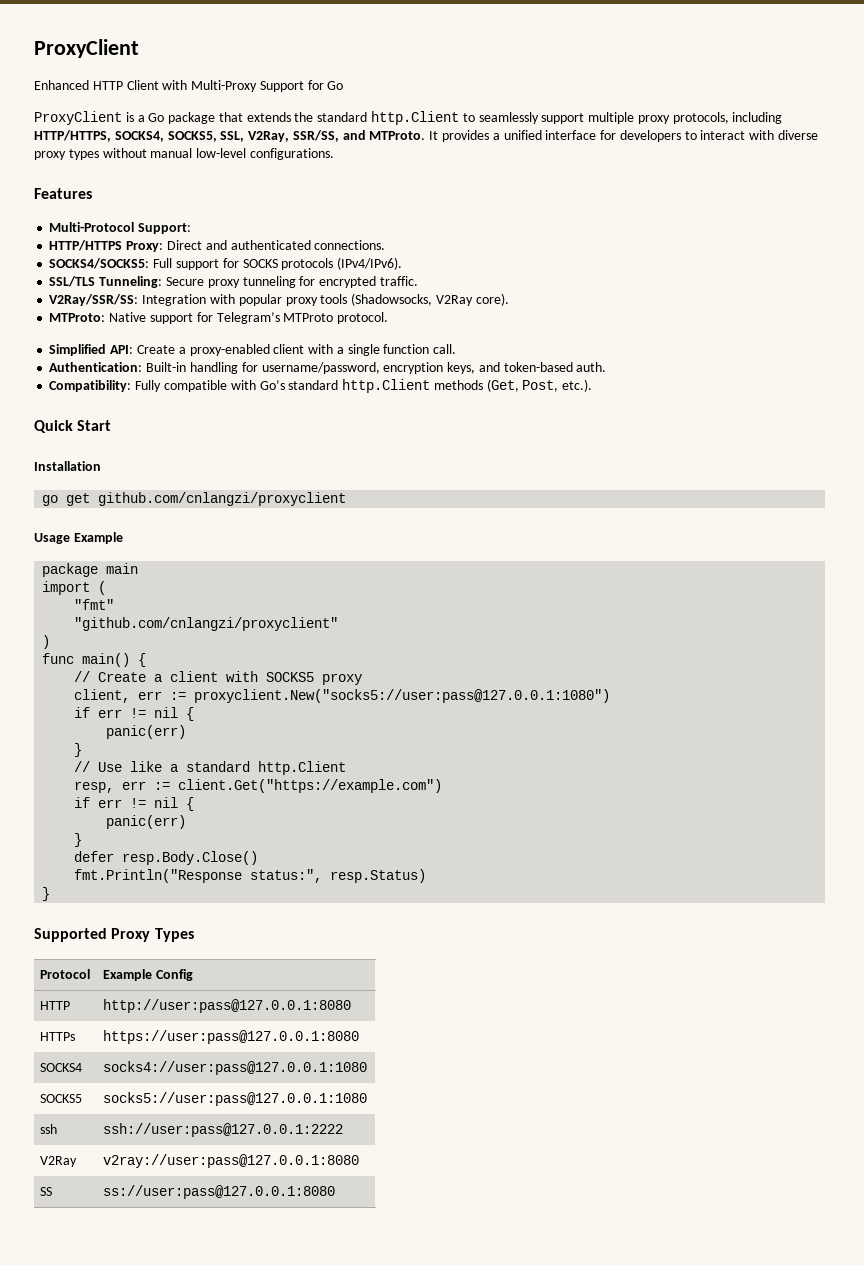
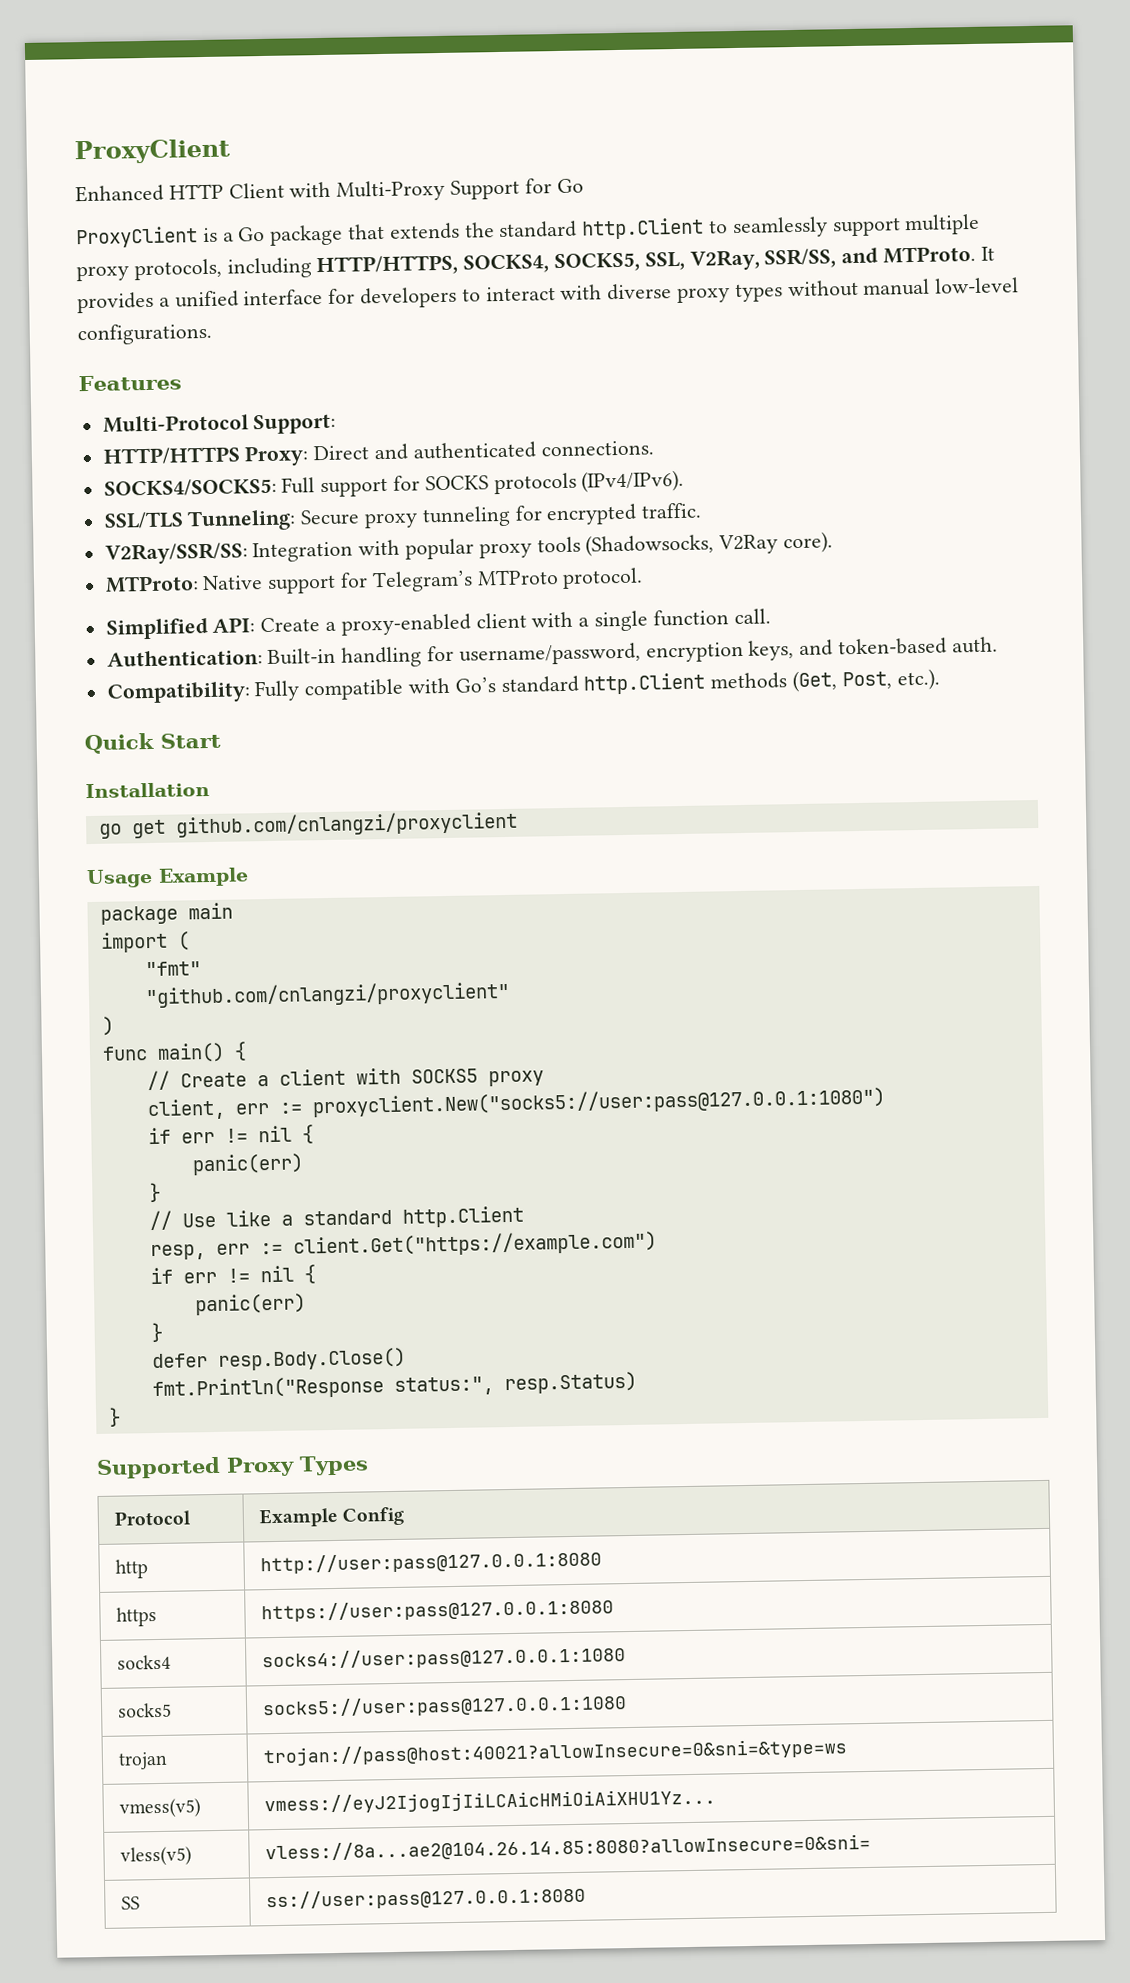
[40,1001,71,1010] HTTP -> [114,1559,148,1579] http
[40,1032,76,1041] HTTPs -> [115,1607,157,1627] https
[40,1063,83,1072] SOCKS4 -> [116,1654,171,1670] socks4
[40,1094,83,1103] SOCKS5 -> [116,1702,172,1718] socks5
[40,1124,58,1134] [103,1123,344,1137] [40,1156,78,1167] [103,1154,360,1168] ssh | ssh://user:pass@127.0.0.1:2222 // V2Ray | v2ray://user:pass@127.0.0.1:8080 -> [117,1751,168,1770] [262,1738,847,1767] [118,1798,201,1818] [263,1788,716,1815] [119,1846,192,1866] [264,1833,871,1863] trojan | trojan://pass@host:40021?allowInsecure=0&sni=&type=ws // vmess(v5) | vmess://eyJ2IjogIjIiLCAicHMiOiAiXHU1Yz... // vless(v5) | vless://8a...ae2@104.26.14.85:8080?allowInsecure=0&sni=

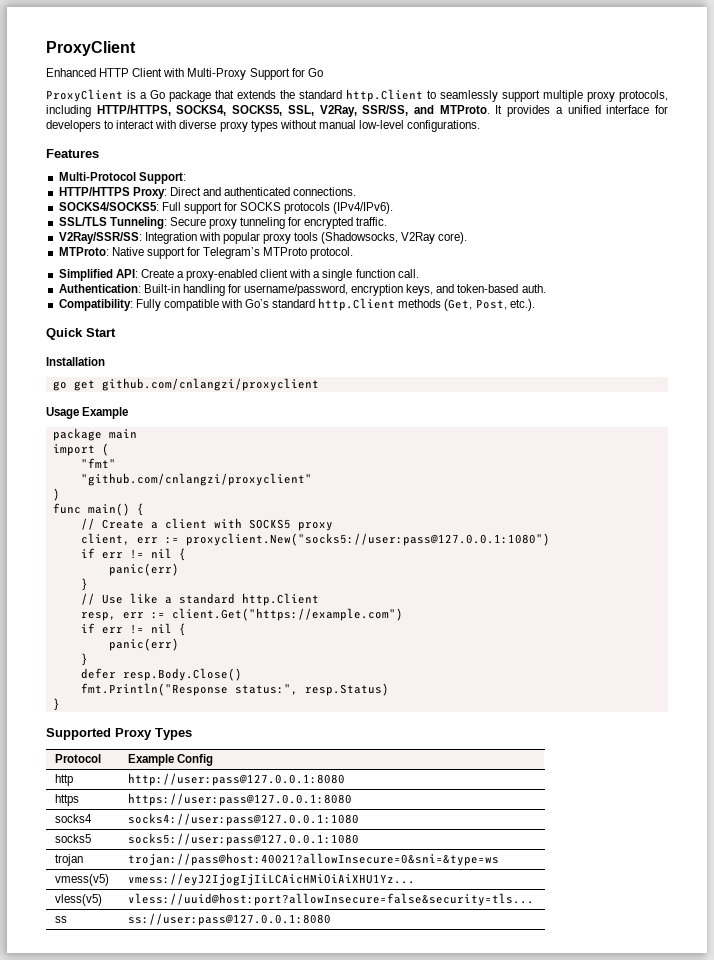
[264,1833,871,1863] [120,1896,140,1910] vless://8a...ae2@104.26.14.85:8080?allowInsecure=0&sni= // SS -> [128,893,535,906] [55,916,68,923] vless://uuid@host:port?allowInsecure=false&security=tls... // ss

